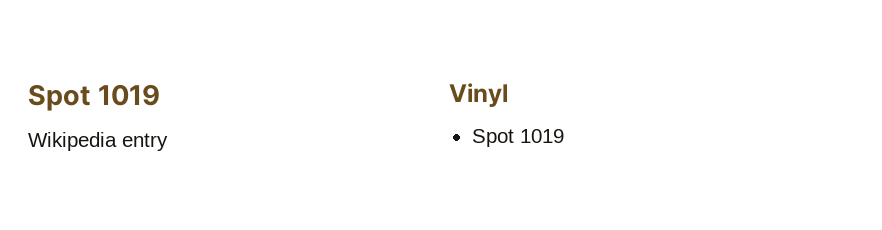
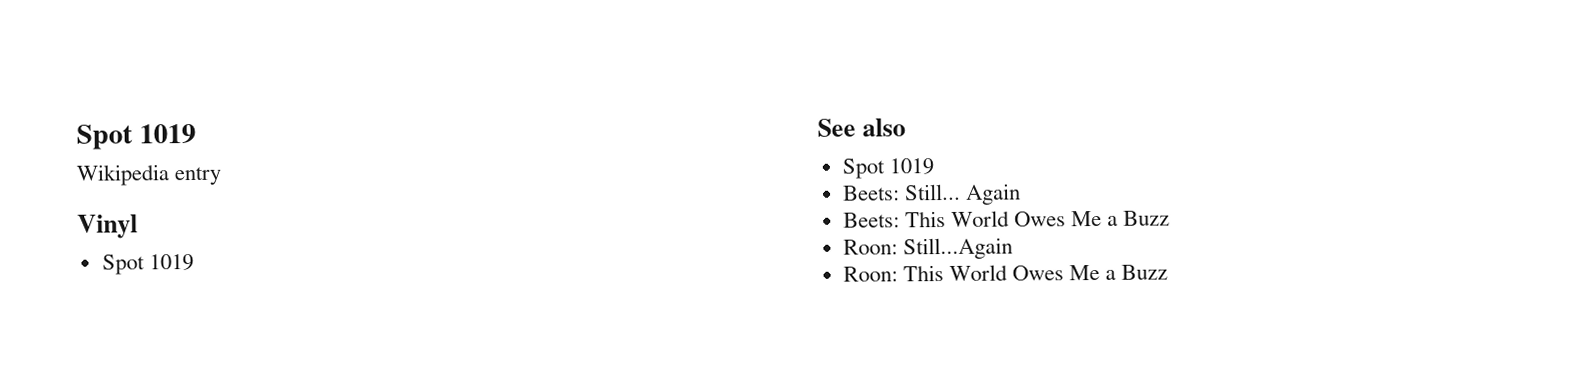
(564, 136) none -> [817,118,907,137] [841,158,934,179] [841,183,1021,205] [842,210,1171,228] [842,237,1013,260] [842,264,1169,282] // See also // Spot 1019 // Beets: Still... Again // Beets: This World Owes Me a Buzz // Roon: Still...Again // Roon: This World Owes Me a Buzz

